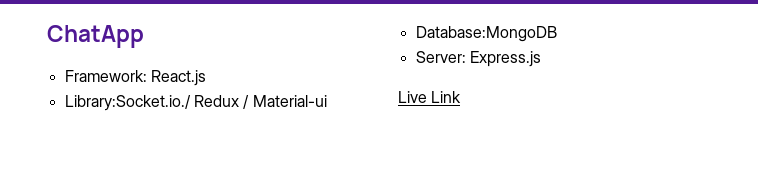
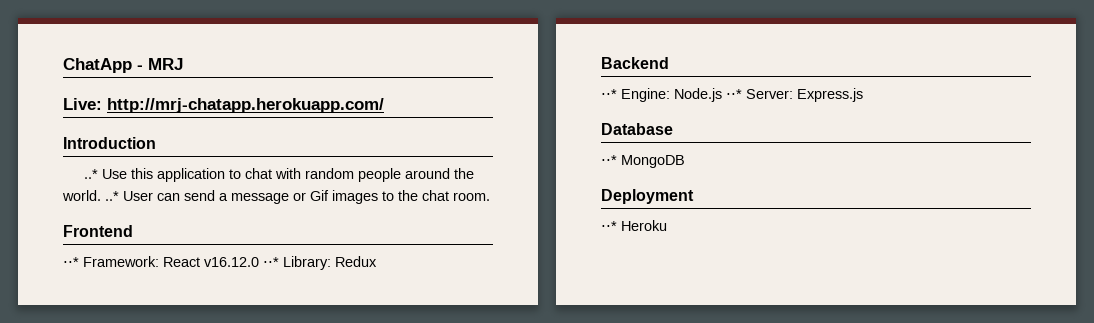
[64,70,206,86] [64,95,327,111] [415,26,557,42] [415,51,541,67] [398,91,462,103] // Framework: React.js // Library:Socket.io./ Redux / Material-ui // Database:MongoDB // Server: Express.js // Live Link -> [137,58,183,70] [63,98,384,113] [63,137,156,149] [83,168,474,182] [62,190,490,204] [63,225,133,237] [63,256,377,270] [601,57,669,69] [601,88,863,102] [601,123,673,135] [601,155,685,168] [601,189,694,204] [601,220,667,231] - MRJ // Live: http://mrj-chatapp.herokuapp.com/ // Introduction // ..* Use this application to chat with random people around the world. ..* User can send a message or Gif images to the chat room. // Frontend // ⋅⋅* Framework: React v16.12.0 ⋅⋅* Library: Redux // Backend // ⋅⋅* Engine: Node.js ⋅⋅* Server: Express.js // Database // ⋅⋅* MongoDB // Deployment // ⋅⋅* Heroku

